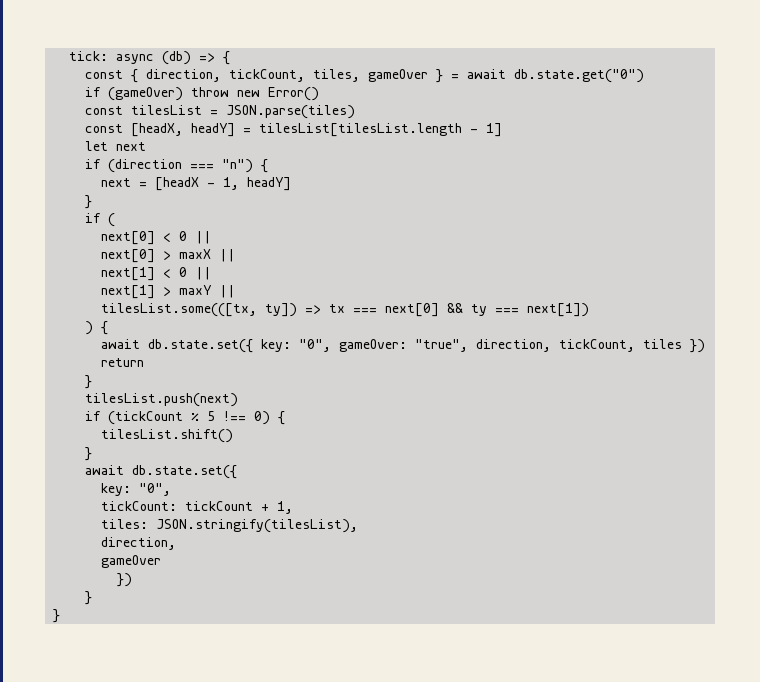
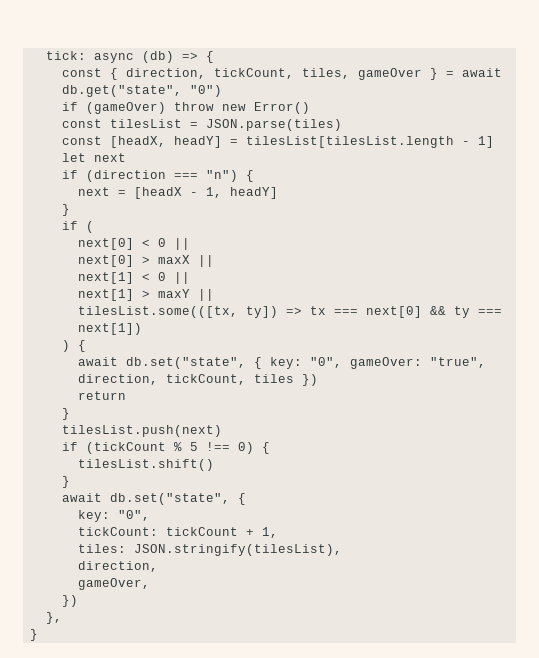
[513,69,644,83] db.state.get("0") -> [61,85,222,97] db.get("state", "0")
[147,339,253,353] db.state.set({ -> [125,357,262,369] db.set("state", {
[131,465,237,479] db.state.set({ -> [109,493,246,505] db.set("state", {
[100,555,161,568] [116,573,132,587] [84,591,92,605] gameOver // }) // } -> [77,578,150,590] [61,595,78,607] [45,612,62,624] gameOver, // }) // },

